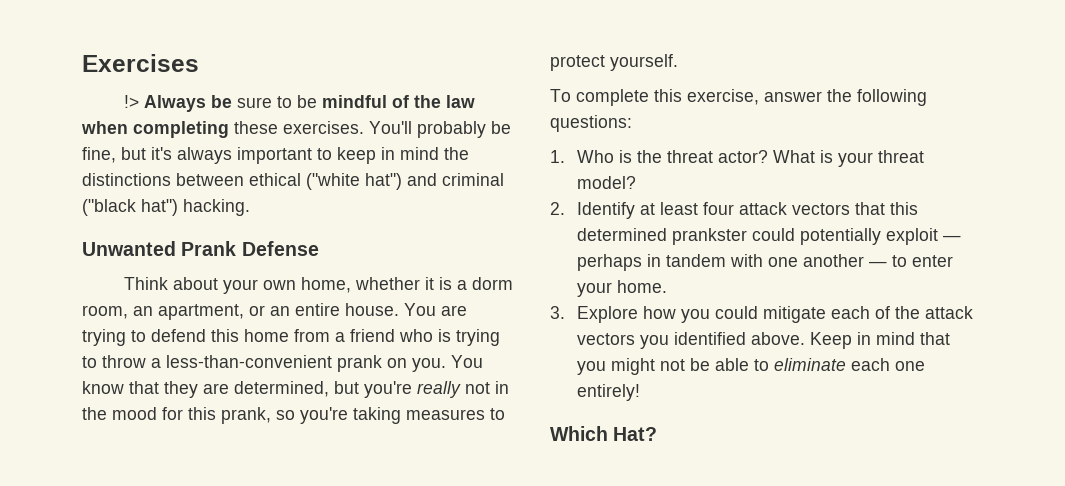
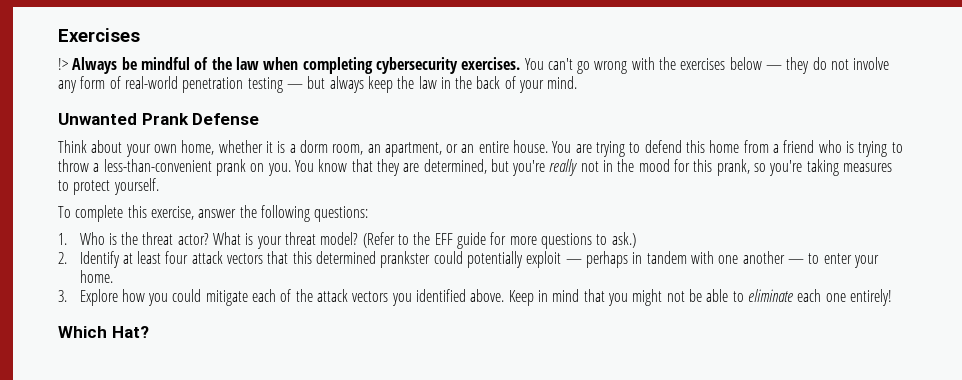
[236,95,317,108] sure to be -> (137, 63) none
[234,121,511,138] [82,147,469,164] [82,173,504,190] [82,199,250,216] these exercises. You'll probably be fine, but it's always important to keep in mind the distinctions between ethical ("white hat") and criminal ("black hat") hacking. -> [375,57,890,74] [58,76,578,93] cybersecurity exercises. You can't go wrong with the exercises below — they do not involve any form of real-world penetration testing — but always keep the law in the back of your mind.
(637, 182) none -> [362,232,636,249] (Refer to the EFF guide for more questions to ask.)

